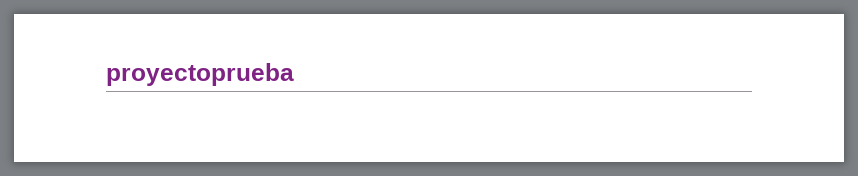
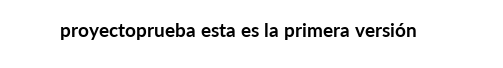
(294, 74) none -> [201,23,417,40] esta es la primera versión

